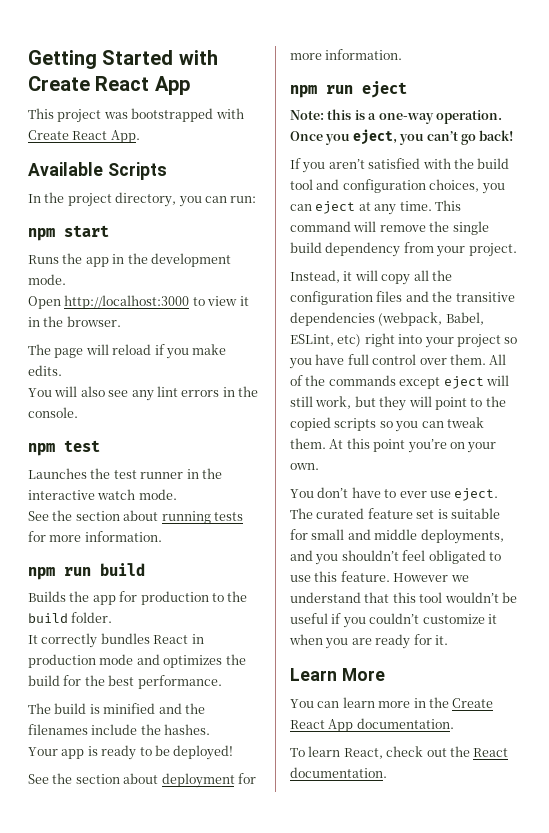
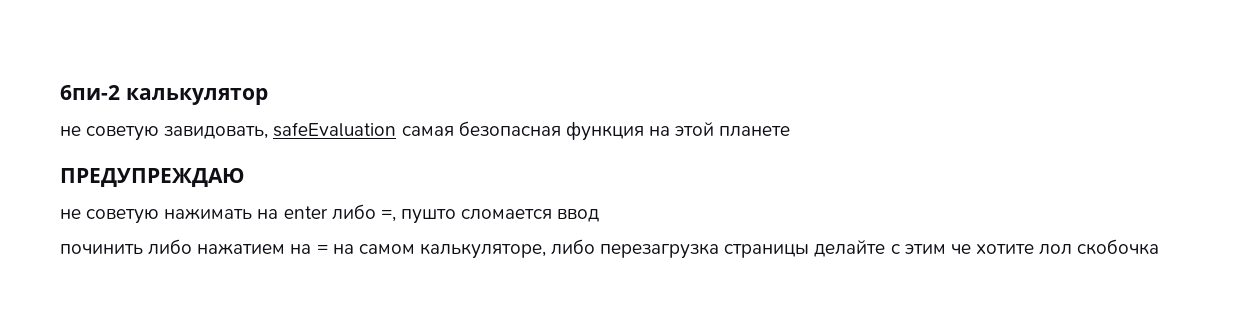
[28,50,218,69] [28,76,190,95] [28,108,244,123] [28,130,140,143] [28,162,167,180] [28,192,257,207] [28,225,109,241] [28,253,231,267] [28,274,66,285] [28,295,249,309] [28,316,121,327] [28,344,227,359] [28,365,62,376] [28,386,258,401] [28,407,78,418] [28,440,100,456] [28,468,222,479] [28,489,177,500] [28,510,243,524] [28,531,162,542] [28,563,145,580] [28,591,248,605] [28,612,113,623] [28,633,204,648] [28,654,246,668] [28,675,222,689] [28,703,205,714] [28,724,211,735] [28,745,234,760] [28,773,256,788] [290,49,403,60] [290,81,407,98] [290,109,502,124] [290,129,514,145] [290,158,510,173] [290,179,505,194] [290,200,461,215] [290,221,489,235] [290,242,517,257] [290,270,452,285] [290,291,515,305] [290,312,484,326] [290,333,518,348] [289,354,507,369] [290,375,509,389] [290,396,506,411] [290,417,484,432] [290,438,497,453] [290,463,319,470] [290,487,499,501] [290,508,500,519] [290,529,504,544] [290,550,501,565] [290,571,469,582] [290,592,517,603] [290,613,497,628] [289,634,448,649] [290,668,385,681] [290,697,494,708] [290,718,454,732] [290,746,509,759] [290,767,387,778] Getting Started with Create React App // This project was bootstrapped with Create React App. // Available Scripts // In the project directory, you can run: // npm start // Runs the app in the development mode. // Open http://localhost:3000 to view it in the browser. // The page will reload if you make edits. // You will also see any lint errors in the console. // npm test // Launches the test runner in the interactive watch mode. // See the section about running tests for more information. // npm run build // Builds the app for production to the build folder. // It correctly bundles React in production mode and optimizes the build for the best performance. // The build is minified and the filenames include the hashes. // Your app is ready to be deployed! // See the section about deployment for more information. // npm run eject // Note: this is a one-way operation. Once you eject, you can’t go back! // If you aren’t satisfied with the build tool and configuration choices, you can eject at any time. This command will remove the single build dependency from your project. // Instead, it will copy all the configuration files and the transitive dependencies (webpack, Babel, ESLint, etc) right into your project so you have full control over them. All of the commands except eject will still work, but they will point to the copied scripts so you can tweak them. At this point you’re on your own. // You don’t have to ever use eject. The curated feature set is suitable for small and middle deployments, and you shouldn’t feel obligated to use this feature. However we understand that this tool wouldn’t be useful if you couldn’t customize it when you are ready for it. // Learn More // You can learn more in the Create React App documentation. // To learn React, check out the React documentation. -> [60,85,268,105] [60,121,791,141] [60,168,244,187] [60,204,600,224] [60,239,1160,259] 6пи-2 калькулятор // не советую завидовать, safeEvaluation самая безопасная функция на этой планете // ПРЕДУПРЕЖДАЮ // не советую нажимать на enter либо =, пушто сломается ввод // починить либо нажатием на = на самом калькуляторе, либо перезагрузка страницы делайте с этим че хотите лол скобочка

